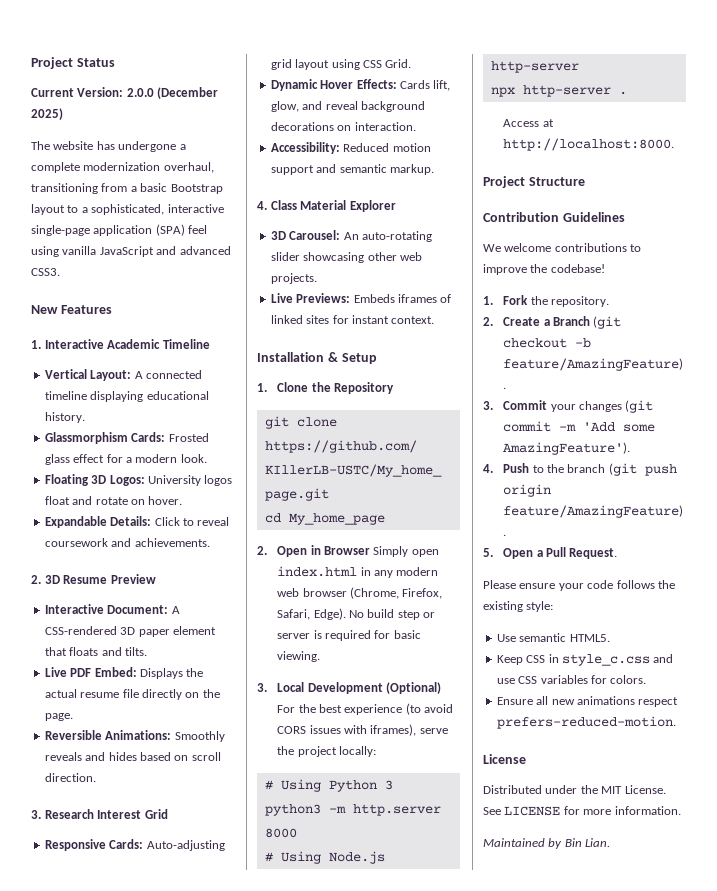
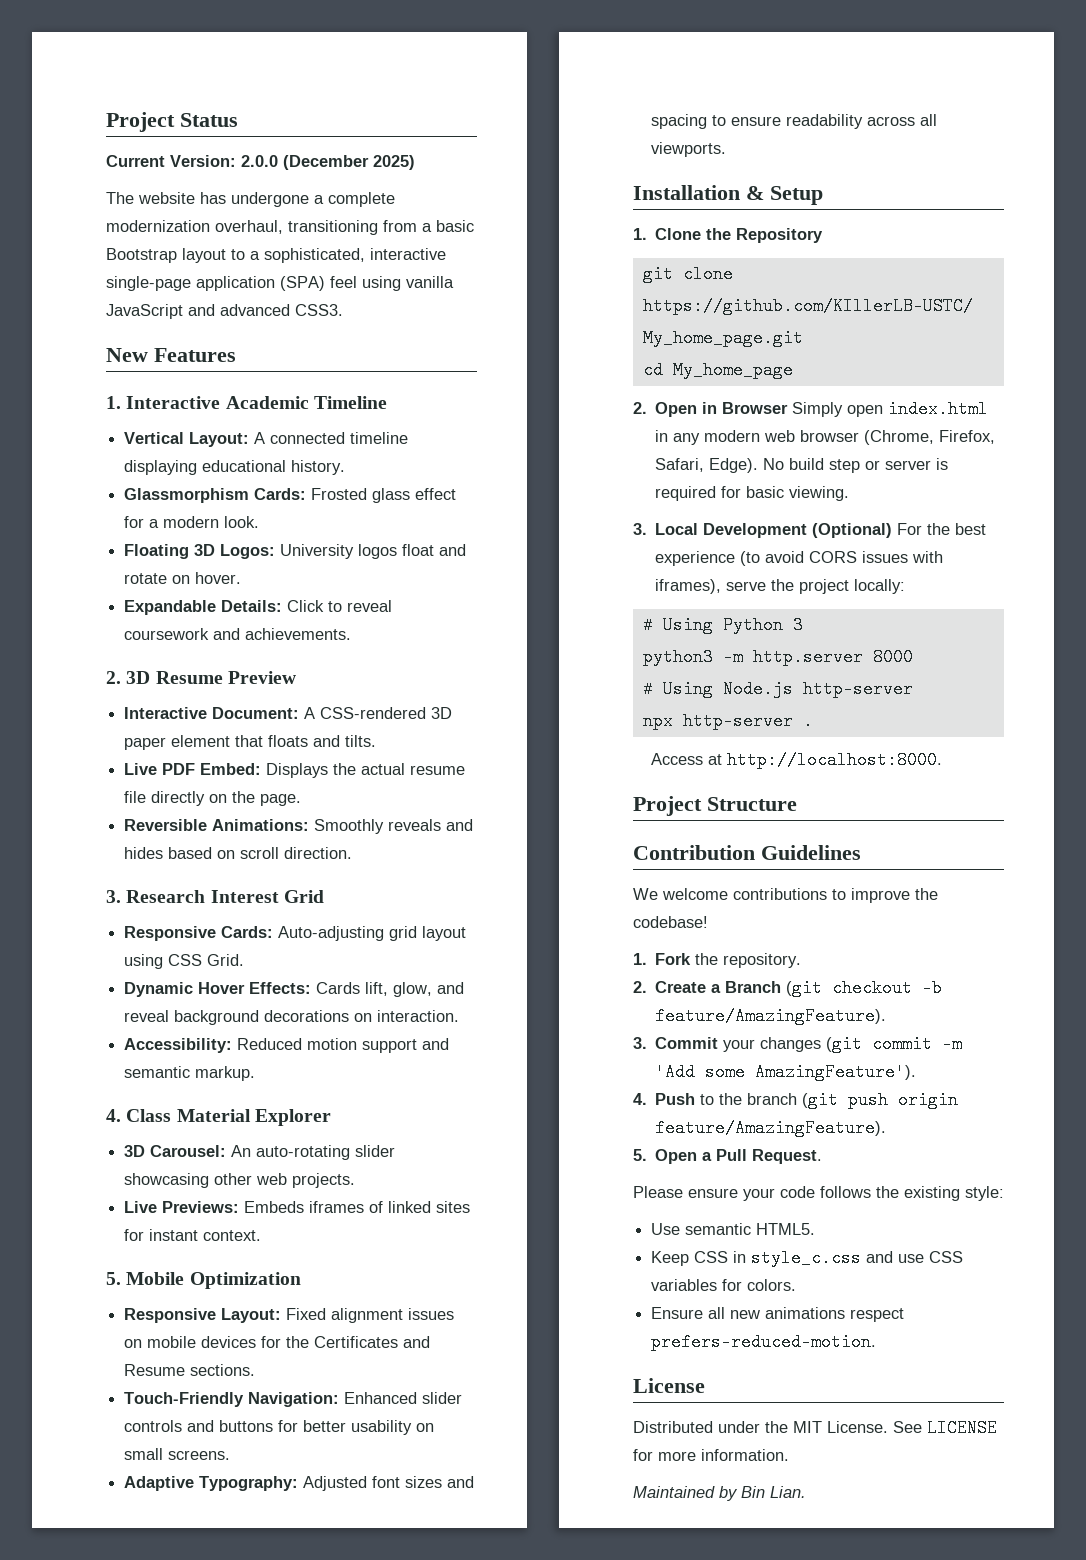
(435, 320) none -> [106,1272,301,1289] [124,1308,455,1323] [124,1336,431,1348] [124,1364,256,1376] [124,1392,463,1407] [124,1420,435,1435] [124,1448,231,1460] [124,1476,475,1491] [651,114,938,129] [651,142,727,157] // 5. Mobile Optimization // Responsive Layout: Fixed alignment issues on mobile devices for the Certificates and Resume sections. // Touch-Friendly Navigation: Enhanced slider controls and buttons for better usability on small screens. // Adaptive Typography: Adjusted font sizes and spacing to ensure readability across all viewports.

